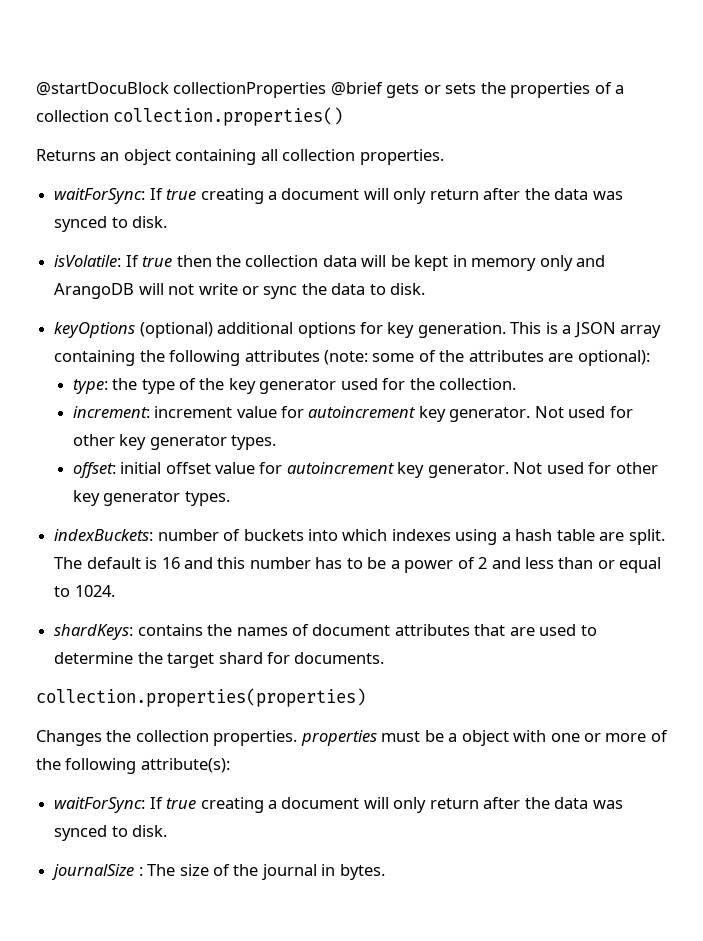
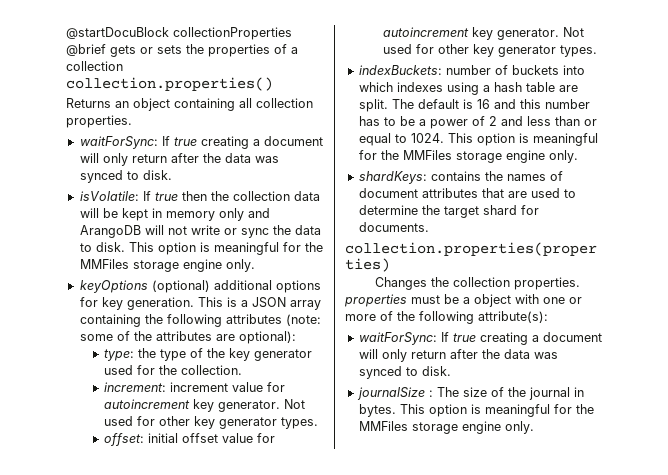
(426, 289) none -> [128,242,323,255] [79,259,255,272] This option is meaningful for the MMFiles storage engine only.
(115, 591) none -> [447,133,598,146] [358,150,578,163] This option is meaningful for the MMFiles storage engine only.
(385, 872) none -> [399,404,594,417] [358,421,534,434] This option is meaningful for the MMFiles storage engine only.

